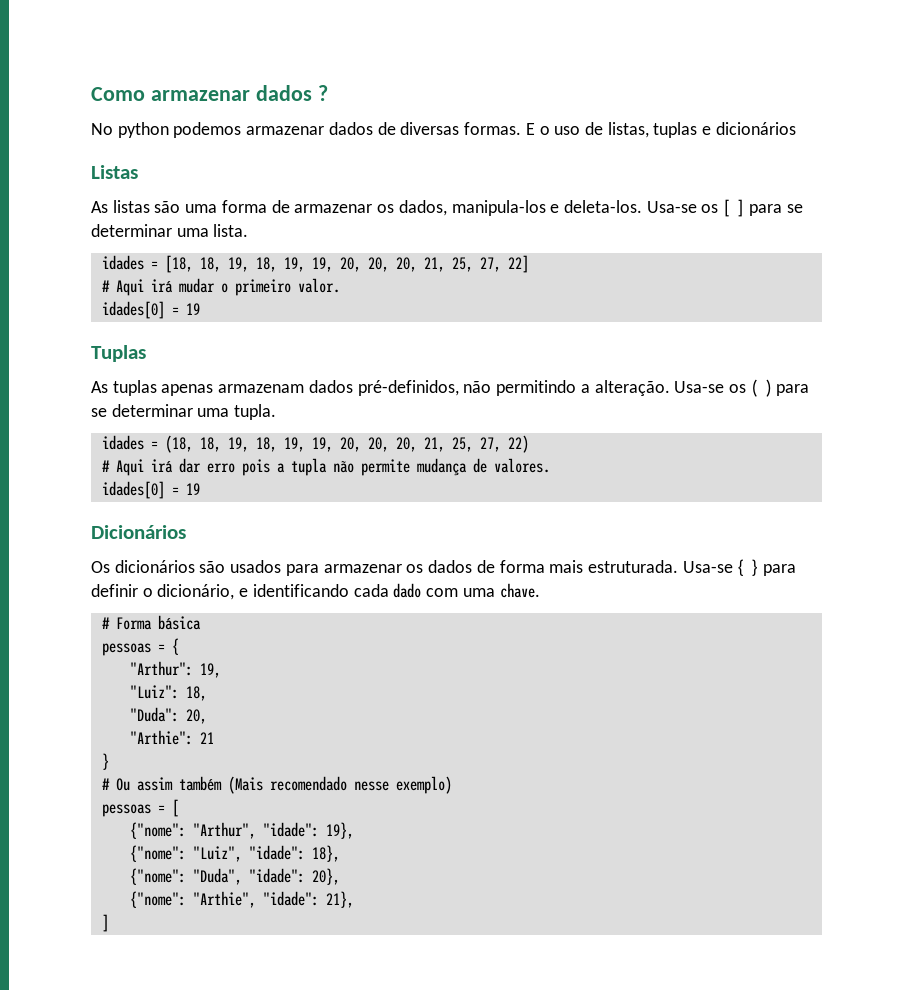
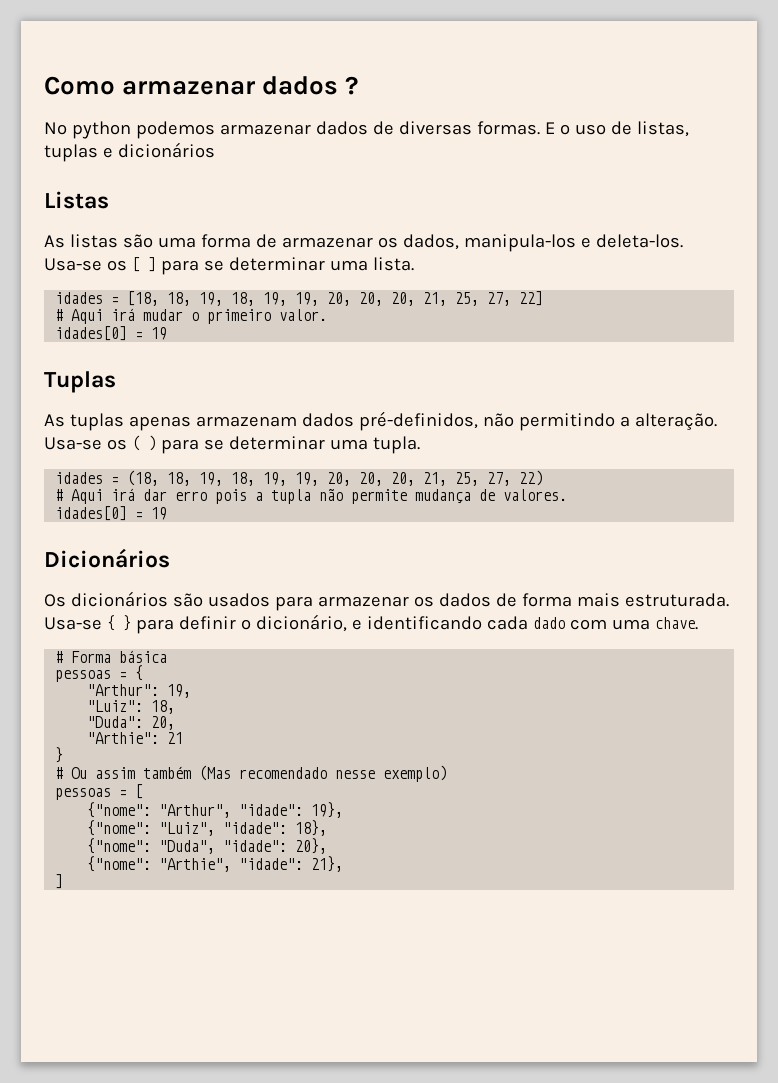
[227,776,263,794] (Mais -> [199,765,232,781] (Mas

